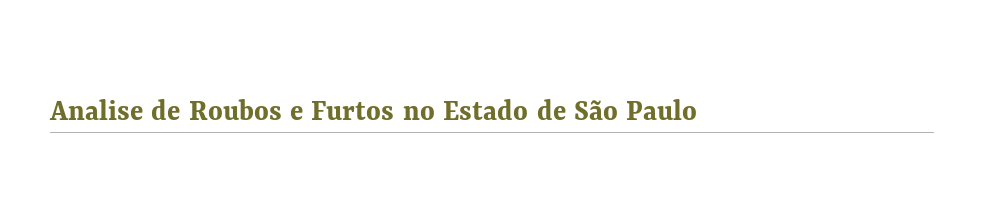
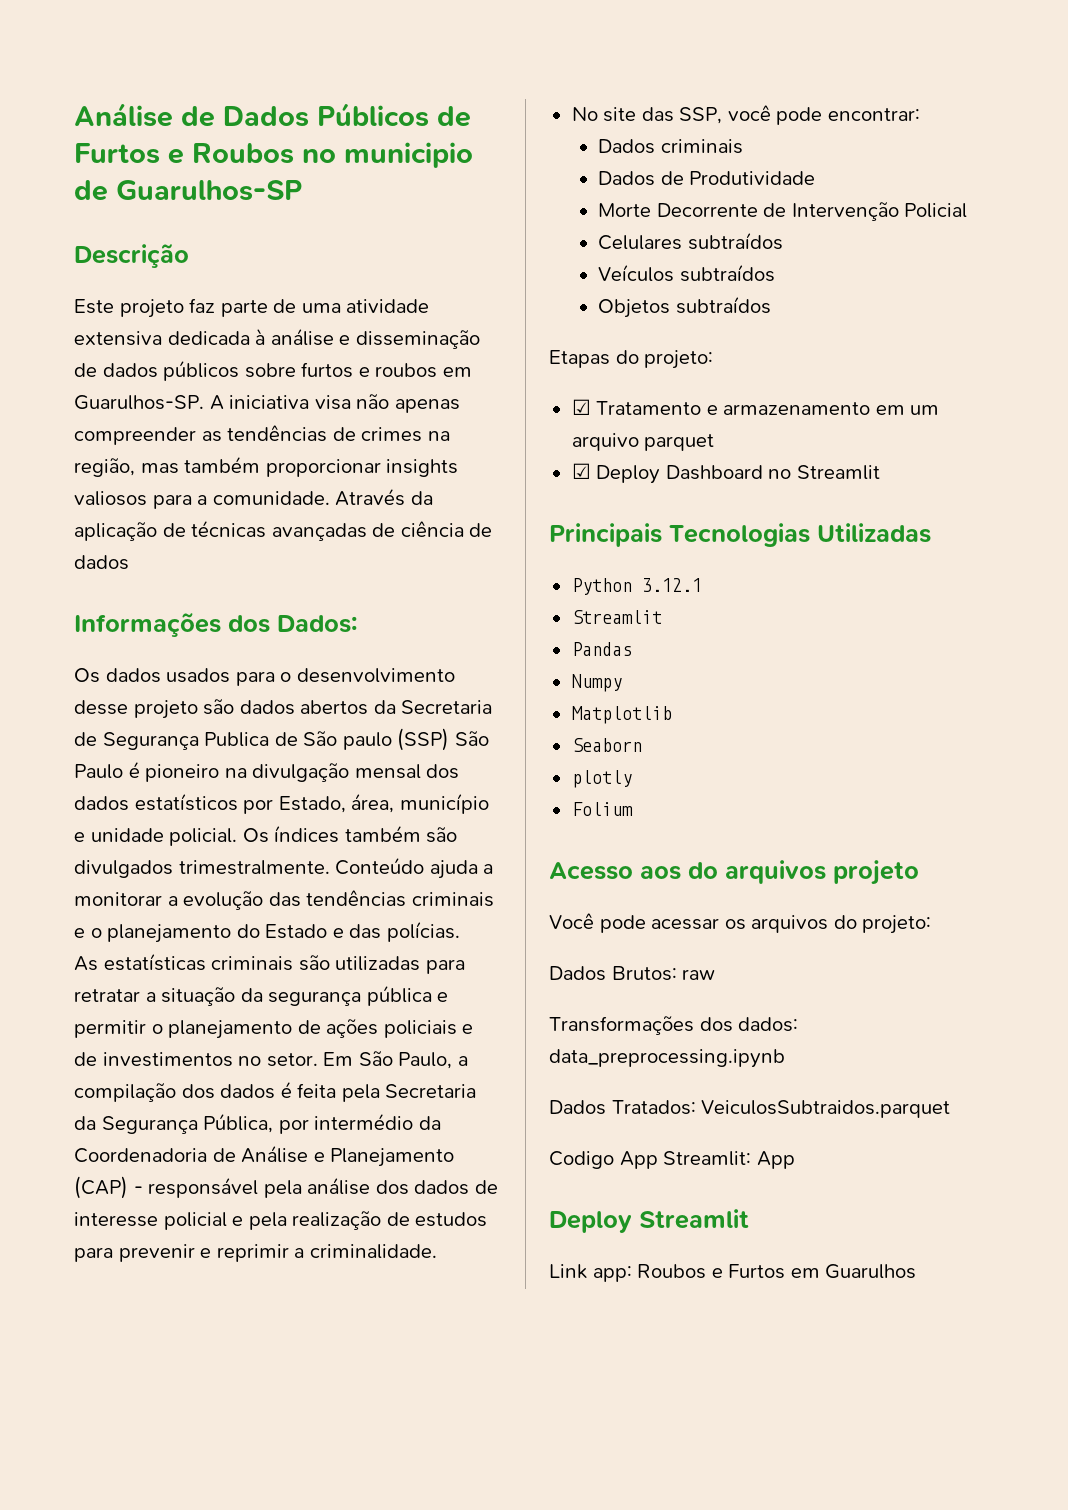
[49,99,698,120] Analise de Roubos e Furtos no Estado de São Paulo -> [74,102,471,127] [74,142,473,168] [74,180,302,201] [74,244,189,268] [74,298,430,318] [74,328,480,349] [74,360,472,381] [74,394,460,413] [74,425,450,445] [74,456,459,477] [74,488,433,509] [74,520,493,541] [74,555,129,570] [74,613,358,637] [74,668,455,686] [74,699,493,719] [74,728,489,751] [74,761,460,782] [74,793,489,814] [74,825,458,846] [74,857,494,879] [74,890,494,910] [74,921,460,943] [74,953,465,974] [74,985,449,1006] [74,1019,474,1039] [74,1051,468,1069] [74,1081,477,1102] [74,1113,441,1134] [74,1145,455,1167] [74,1176,498,1199] [74,1211,488,1230] [74,1244,437,1262] [571,105,920,125] [597,139,743,154] [597,171,816,186] [597,202,968,221] [597,232,783,250] [597,264,775,282] [597,296,771,318] [549,350,714,369] [571,399,940,415] [571,433,715,451] [571,463,880,484] [549,523,931,547] [571,578,702,595] [571,610,662,624] [571,642,632,656] [571,674,622,692] [571,706,672,724] [571,738,642,752] [571,770,632,788] [571,802,633,816] [549,860,919,885] [549,913,932,934] [549,966,716,981] [549,1016,799,1035] [549,1049,785,1068] [549,1100,951,1118] [549,1151,795,1169] [549,1209,749,1233] [549,1264,917,1282] Análise de Dados Públicos de Furtos e Roubos no municipio de Guarulhos-SP // Descrição // Este projeto faz parte de uma atividade extensiva dedicada à análise e disseminação de dados públicos sobre furtos e roubos em Guarulhos-SP. A iniciativa visa não apenas compreender as tendências de crimes na região, mas também proporcionar insights valiosos para a comunidade. Através da aplicação de técnicas avançadas de ciência de dados // Informações dos Dados: // Os dados usados para o desenvolvimento desse projeto são dados abertos da Secretaria de Segurança Publica de São paulo (SSP) São Paulo é pioneiro na divulgação mensal dos dados estatísticos por Estado, área, município e unidade policial. Os índices também são divulgados trimestralmente. Conteúdo ajuda a monitorar a evolução das tendências criminais e o planejamento do Estado e das polícias. // As estatísticas criminais são utilizadas para retratar a situação da segurança pública e permitir o planejamento de ações policiais e de investimentos no setor. Em São Paulo, a compilação dos dados é feita pela Secretaria da Segurança Pública, por intermédio da Coordenadoria de Análise e Planejamento (CAP) - responsável pela análise dos dados de interesse policial e pela realização de estudos para prevenir e reprimir a criminalidade. // No site das SSP, você pode encontrar: // Dados criminais // Dados de Produtividade // Morte Decorrente de Intervenção Policial // Celulares subtraídos // Veículos subtraídos // Objetos subtraídos // Etapas do projeto: // ☑ Tratamento e armazenamento em um arquivo parquet // ☑ Deploy Dashboard no Streamlit // Principais Tecnologias Utilizadas // Python 3.12.1 // Streamlit // Pandas // Numpy // Matplotlib // Seaborn // plotly // Folium // Acesso aos do arquivos projeto // Você pode acessar os arquivos do projeto: // Dados Brutos: raw // Transformações dos dados: data_preprocessing.ipynb // Dados Tratados: VeiculosSubtraidos.parquet // Codigo App Streamlit: App // Deploy Streamlit // Link app: Roubos e Furtos em Guarulhos

